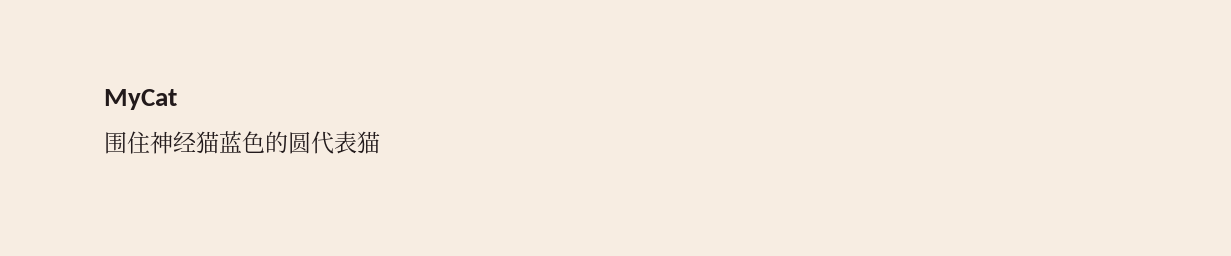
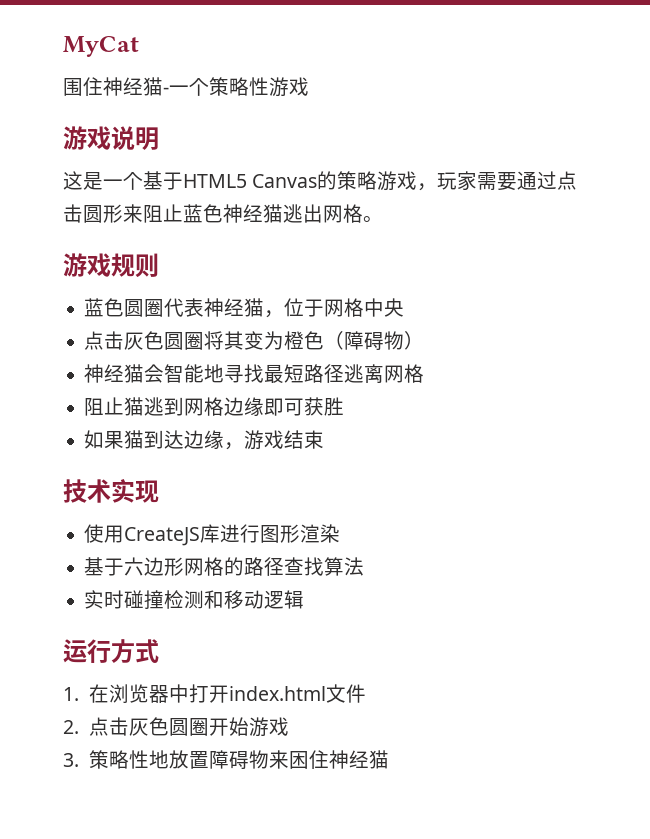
[219,131,357,154] 蓝色的圆代表 -> [163,77,309,97] [63,126,159,150] [63,171,578,191] [63,204,383,223] [63,253,159,278] [84,298,405,318] [84,331,425,350] [84,364,425,383] [84,397,345,416] [84,430,325,450] [63,479,159,503] [84,524,341,546] [84,557,365,576] [84,590,305,610] [63,639,159,663] [63,684,366,703] [63,717,289,737] [63,750,369,769] -一个策略性游戏 // 游戏说明 // 这是一个基于HTML5 Canvas的策略游戏，玩家需要通过点击圆形来阻止蓝色神经猫逃出网格。 // 游戏规则 // 蓝色圆圈代表神经猫，位于网格中央 // 点击灰色圆圈将其变为橙色（障碍物） // 神经猫会智能地寻找最短路径逃离网格 // 阻止猫逃到网格边缘即可获胜 // 如果猫到达边缘，游戏结束 // 技术实现 // 使用CreateJS库进行图形渲染 // 基于六边形网格的路径查找算法 // 实时碰撞检测和移动逻辑 // 运行方式 // 1.在浏览器中打开index.html文件 // 2.点击灰色圆圈开始游戏 // 3.策略性地放置障碍物来困住神经

